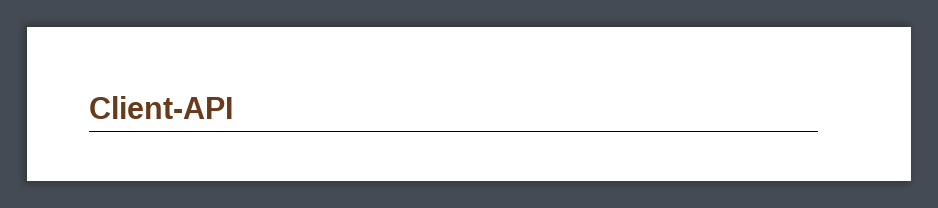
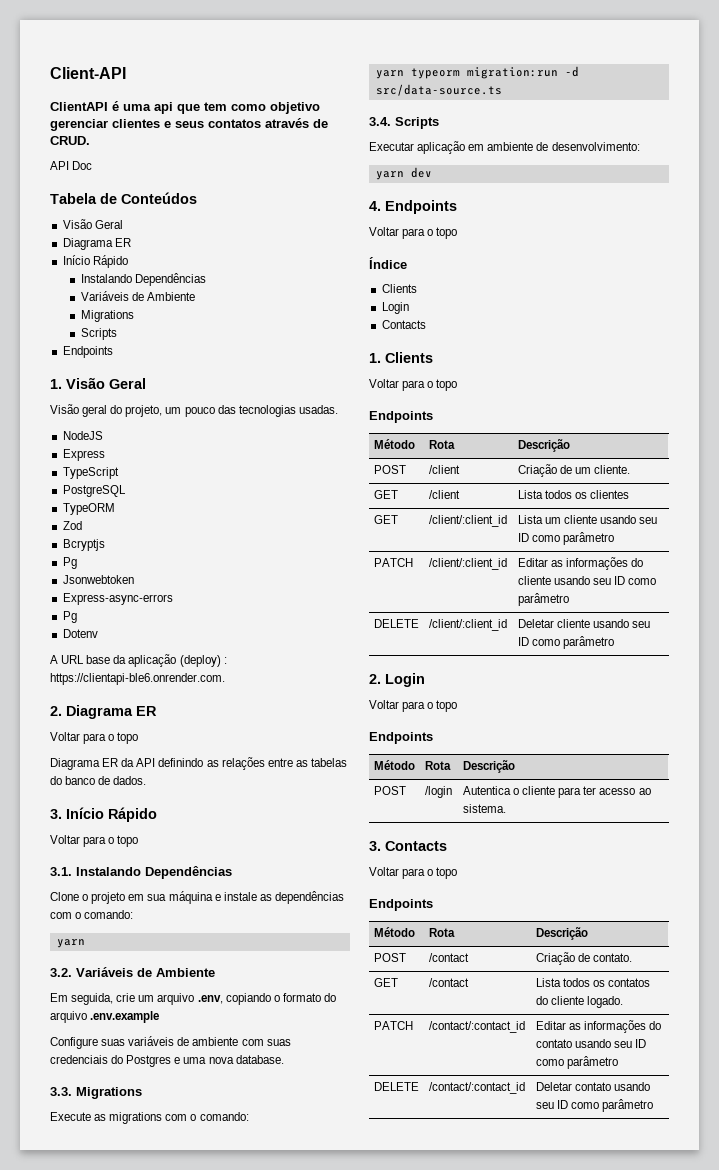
(233, 107) none -> [50,101,320,114] [50,118,328,131] [50,136,90,145] [50,161,93,170] [50,192,197,204] [62,219,123,229] [62,238,131,250] [62,255,128,268] [80,273,206,286] [80,291,195,301] [80,310,134,322] [80,328,117,340] [62,346,113,358] [50,377,146,389] [50,404,338,417] [62,431,103,440] [62,449,105,461] [62,467,119,479] [62,485,126,497] [62,503,115,515] [62,521,82,530] [62,539,105,551] [62,557,77,569] [62,575,134,584] [62,593,173,605] [62,611,77,623] [62,629,98,638] [50,654,227,667] [50,673,225,685] [50,705,157,719] [50,732,139,744] [50,757,347,770] [50,776,147,785] [50,807,157,822] [50,835,139,847] [50,866,232,879] [50,891,344,904] [50,910,134,919] [56,939,85,948] [50,967,215,977] [50,993,336,1005] [50,1011,160,1023] [50,1036,291,1049] [50,1055,284,1067] [50,1087,142,1099] [50,1112,249,1124] [375,66,579,79] [375,84,502,96] [369,117,439,129] [369,141,640,154] [375,167,432,180] [369,200,457,214] [369,227,458,239] [369,257,407,269] [381,284,417,293] [381,302,409,314] [381,320,426,329] [369,352,433,363] [369,379,458,391] [369,411,433,423] [373,439,415,449] [428,440,455,449] [517,439,570,452] [373,465,406,474] [428,465,460,474] [517,464,631,477] [373,490,398,499] [428,490,460,499] [517,490,630,499] [373,515,398,524] [428,515,507,527] [517,515,658,524] [517,532,615,545] [373,558,413,567] [428,558,507,570] [517,557,644,570] [517,576,657,585] [517,593,569,606] [373,619,419,628] [428,619,507,631] [517,619,651,628] [517,636,615,649] [369,673,425,687] [369,700,458,712] [369,732,433,744] [373,760,415,770] [424,761,451,770] [462,760,515,773] [373,786,406,795] [424,786,452,798] [462,786,651,798] [462,804,506,813] [369,841,447,851] [369,867,458,879] [369,899,433,911] [373,927,415,937] [428,928,455,937] [535,927,588,940] [373,953,406,962] [428,953,469,962] [535,952,633,965] [373,978,398,987] [428,978,469,987] [535,978,651,987] [535,996,624,1008] [373,1021,413,1030] [428,1021,525,1033] [535,1020,662,1033] [535,1039,647,1048] [535,1056,619,1069] [373,1082,419,1091] [428,1082,525,1094] [535,1082,651,1091] [535,1099,654,1112] // ClientAPI é uma api que tem como objetivo gerenciar clientes e seus contatos através de CRUD. // API Doc // Tabela de Conteúdos // Visão Geral // Diagrama ER // Início Rápido // Instalando Dependências // Variáveis de Ambiente // Migrations // Scripts // Endpoints // 1. Visão Geral // Visão geral do projeto, um pouco das tecnologias usadas. // NodeJS // Express // TypeScript // PostgreSQL // TypeORM // Zod // Bcryptjs // Pg // Jsonwebtoken // Express-async-errors // Pg // Dotenv // A URL base da aplicação (deploy) : https://clientapi-ble6.onrender.com. // 2. Diagrama ER // Voltar para o topo // Diagrama ER da API definindo as relações entre as tabelas do banco de dados. // 3. Início Rápido // Voltar para o topo // 3.1. Instalando Dependências // Clone o projeto em sua máquina e instale as dependências com o comando: // yarn // 3.2. Variáveis de Ambiente // Em seguida, crie um arquivo .env, copiando o formato do arquivo .env.example // Configure suas variáveis de ambiente com suas credenciais do Postgres e uma nova database. // 3.3. Migrations // Execute as migrations com o comando: // yarn typeorm migration:run -d src/data-source.ts // 3.4. Scripts // Executar aplicação em ambiente de desenvolvimento: // yarn dev // 4. Endpoints // Voltar para o topo // Índice // Clients // Login // Contacts // 1. Clients // Voltar para o topo // Endpoints // Método | Rota | Descrição // POST | /client | Criação de um cliente. // GET | /client | Lista todos os clientes // GET | /client/:client_id | Lista um cliente usando seu ID como parâmetro // PATCH | /client/:client_id | Editar as informações do cliente usando seu ID como parâmetro // DELETE | /client/:client_id | Deletar cliente usando seu ID como parâmetro // 2. Login // Voltar para o topo // Endpoints // Método | Rota | Descrição // POST | /login | Autentica o cliente para ter acesso ao sistema. // 3. Contacts // Voltar para o topo // Endpoints // Método | Rota | Descrição // POST | /contact | Criação de contato. // GET | /contact | Lista todos os contatos do cliente logado. // PATCH | /contact/:contact_id | Editar as informações do contato usando seu ID como parâmetro // DELETE | /contact/:contact_id | Deletar contato usando seu ID como parâmetro

